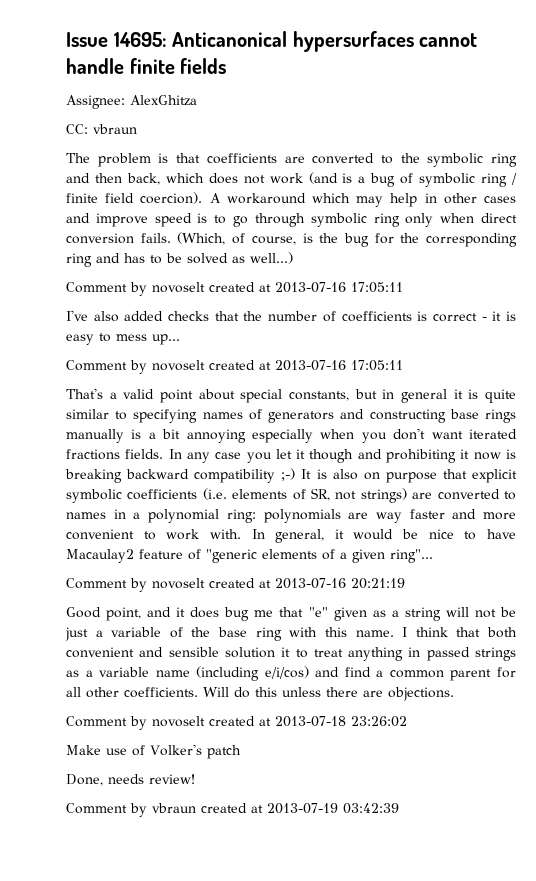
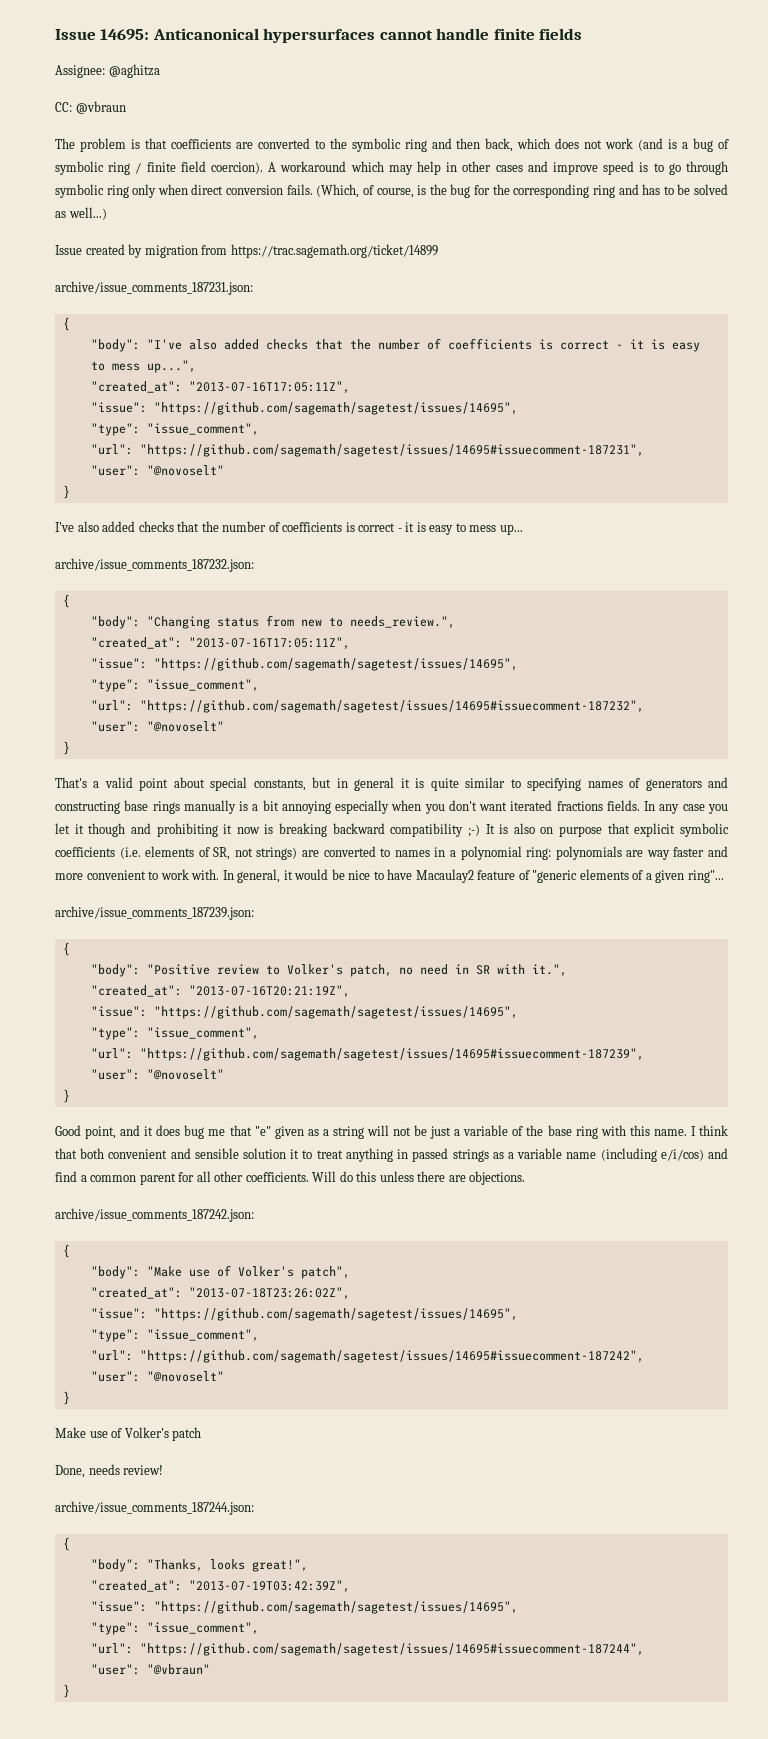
[130,95,197,106] AlexGhitza -> [108,64,160,78] @aghitza
[93,124,137,134] vbraun -> [75,101,126,114] @vbraun
[66,282,403,296] Comment by novoselt created at 2013-07-16 17:05:11 -> [55,244,438,258] [55,281,253,295] [62,317,70,331] [90,338,700,352] [90,360,196,373] [90,381,350,394] [90,402,518,415] [90,423,259,436] [90,444,644,457] [90,465,224,476] [62,485,70,499] Issue created by migration from https://trac.sagemath.org/ticket/14899 // archive/issue_comments_187231.json: // { // "body": "I've also added checks that the number of coefficients is correct - it is easy to mess up...", // "created_at": "2013-07-16T17:05:11Z", // "issue": "https://github.com/sagemath/sagetest/issues/14695", // "type": "issue_comment", // "url": "https://github.com/sagemath/sagetest/issues/14695#issuecomment-187231", // "user": "@novoselt" // }
[66,360,403,374] Comment by novoselt created at 2013-07-16 17:05:11 -> [55,558,254,572] [62,594,70,608] [90,615,455,629] [90,637,350,650] [90,658,518,671] [90,679,259,692] [90,700,644,713] [90,721,224,732] [62,741,70,755] archive/issue_comments_187232.json: // { // "body": "Changing status from new to needs_review.", // "created_at": "2013-07-16T17:05:11Z", // "issue": "https://github.com/sagemath/sagetest/issues/14695", // "type": "issue_comment", // "url": "https://github.com/sagemath/sagetest/issues/14695#issuecomment-187232", // "user": "@novoselt" // }
[66,578,405,592] Comment by novoselt created at 2013-07-16 20:21:19 -> [55,906,254,920] [62,942,70,956] [90,964,567,977] [90,985,350,998] [90,1006,518,1019] [90,1027,259,1040] [90,1048,644,1061] [90,1069,224,1080] [62,1089,70,1103] archive/issue_comments_187239.json: // { // "body": "Positive review to Volker's patch, no need in SR with it.", // "created_at": "2013-07-16T20:21:19Z", // "issue": "https://github.com/sagemath/sagetest/issues/14695", // "type": "issue_comment", // "url": "https://github.com/sagemath/sagetest/issues/14695#issuecomment-187239", // "user": "@novoselt" // }
[66,716,407,730] Comment by novoselt created at 2013-07-18 23:26:02 -> [55,1208,254,1222] [62,1244,70,1258] [90,1265,350,1279] [90,1287,350,1300] [90,1308,518,1321] [90,1329,259,1342] [90,1350,644,1363] [90,1371,224,1382] [62,1391,70,1405] archive/issue_comments_187242.json: // { // "body": "Make use of Volker's patch", // "created_at": "2013-07-18T23:26:02Z", // "issue": "https://github.com/sagemath/sagetest/issues/14695", // "type": "issue_comment", // "url": "https://github.com/sagemath/sagetest/issues/14695#issuecomment-187242", // "user": "@novoselt" // }
[66,803,399,817] Comment by vbraun created at 2013-07-19 03:42:39 -> [55,1501,254,1515] [62,1537,70,1551] [90,1559,308,1572] [90,1580,350,1593] [90,1601,518,1614] [90,1622,259,1635] [90,1643,644,1656] [90,1664,210,1675] [62,1684,70,1698] archive/issue_comments_187244.json: // { // "body": "Thanks, looks great!", // "created_at": "2013-07-19T03:42:39Z", // "issue": "https://github.com/sagemath/sagetest/issues/14695", // "type": "issue_comment", // "url": "https://github.com/sagemath/sagetest/issues/14695#issuecomment-187244", // "user": "@vbraun" // }

